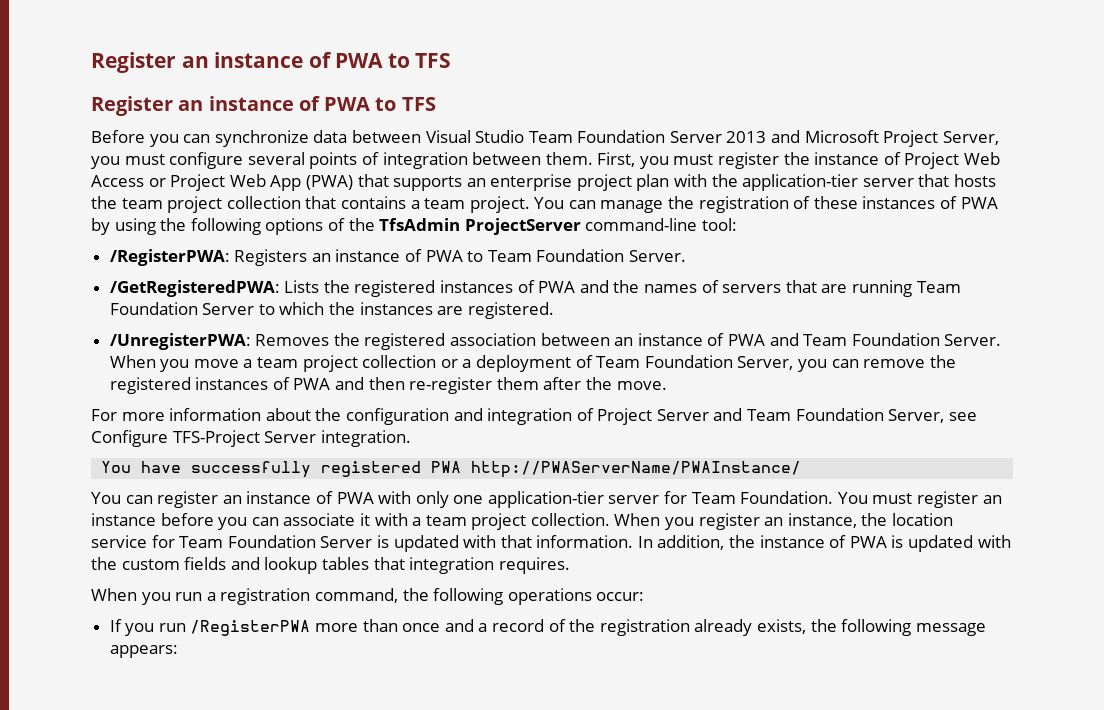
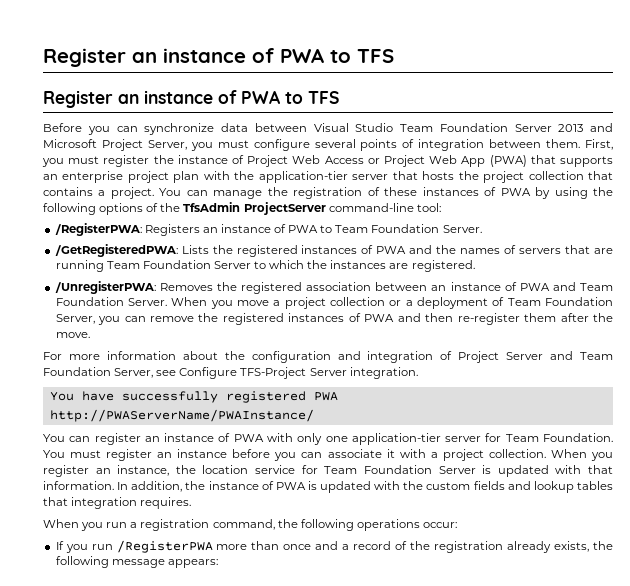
[121,198,163,209] team -> (479, 175) none
[424,198,466,209] team -> (106, 193) none
[257,357,299,368] team -> (281, 303) none
[425,515,467,526] team -> (438, 455) none

